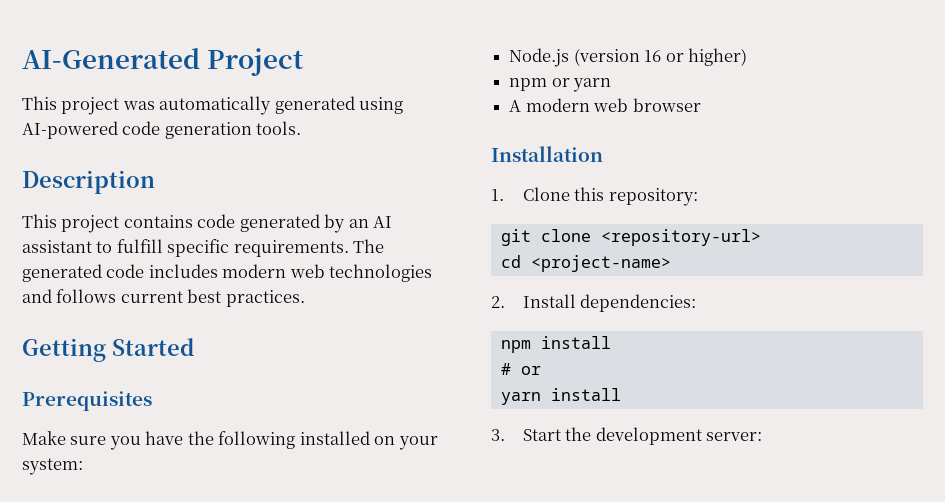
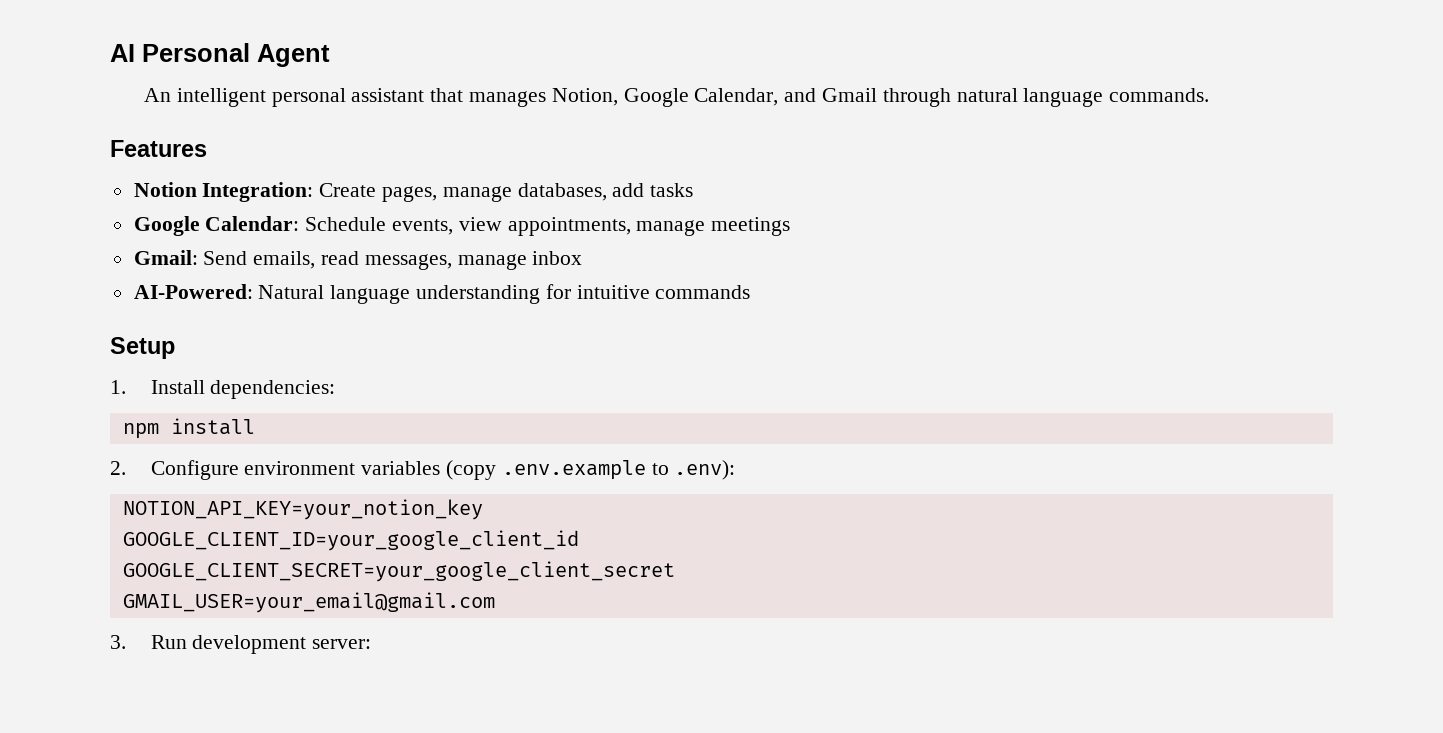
[22,48,305,76] [22,96,404,115] [22,121,302,139] [22,170,155,194] [22,214,393,233] [22,239,385,257] [22,264,433,282] [22,289,305,307] [22,338,194,362] [22,391,152,411] [22,431,438,450] [22,458,83,475] [509,48,747,67] [509,78,612,92] [509,98,701,112] [491,146,603,162] [491,187,698,206] [500,229,761,246] [500,255,671,272] [491,294,697,312] [500,336,611,353] [500,363,541,375] [500,388,621,405] AI-Generated Project // This project was automatically generated using AI-powered code generation tools. // Description // This project contains code generated by an AI assistant to fulfill specific requirements. The generated code includes modern web technologies and follows current best practices. // Getting Started // Prerequisites // Make sure you have the following installed on your system: // Node.js (version 16 or higher) // npm or yarn // A modern web browser // Installation // 1. Clone this repository: // git clone <repository-url> // cd <project-name> // 2. Install dependencies: // npm install // # or // yarn install -> [110,43,330,67] [144,88,1210,107] [110,140,207,157] [133,182,694,202] [133,216,791,236] [133,250,583,270] [133,284,751,304] [110,337,175,359] [110,380,336,399] [122,418,255,439] [110,460,736,480] [122,499,483,520] [122,530,579,551] [122,561,675,582] [122,592,495,613] AI Personal Agent // An intelligent personal assistant that manages Notion, Google Calendar, and Gmail through natural language commands. // Features // Notion Integration: Create pages, manage databases, add tasks // Google Calendar: Schedule events, view appointments, manage meetings // Gmail: Send emails, read messages, manage inbox // AI-Powered: Natural language understanding for intuitive commands // Setup // 1. Install dependencies: // npm install // 2. Configure environment variables (copy .env.example to .env): // NOTION_API_KEY=your_notion_key // GOOGLE_CLIENT_ID=your_google_client_id // GOOGLE_CLIENT_SECRET=your_google_client_secret // GMAIL_USER=your_email@gmail.com
[522,427,592,441] Start the -> [150,635,187,649] Run

